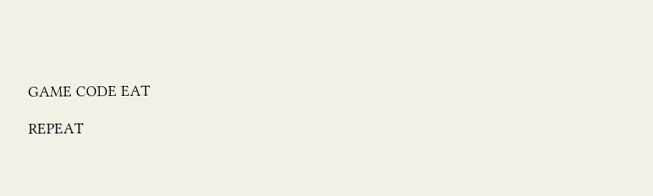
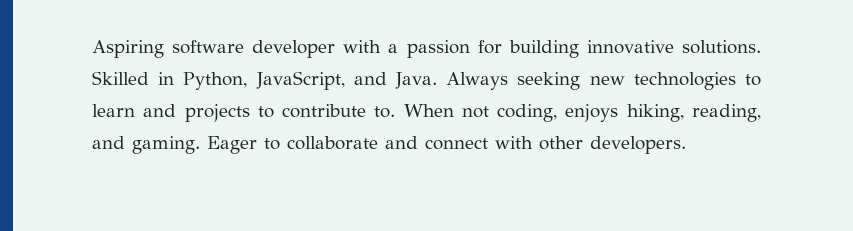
[27,84,152,98] [28,122,85,135] GAME CODE EAT // REPEAT -> [92,40,761,58] [92,71,761,90] [92,104,761,122] [92,136,686,154] Aspiring software developer with a passion for building innovative solutions. Skilled in Python, JavaScript, and Java. Always seeking new technologies to learn and projects to contribute to. When not coding, enjoys hiking, reading, and gaming. Eager to collaborate and connect with other developers.

